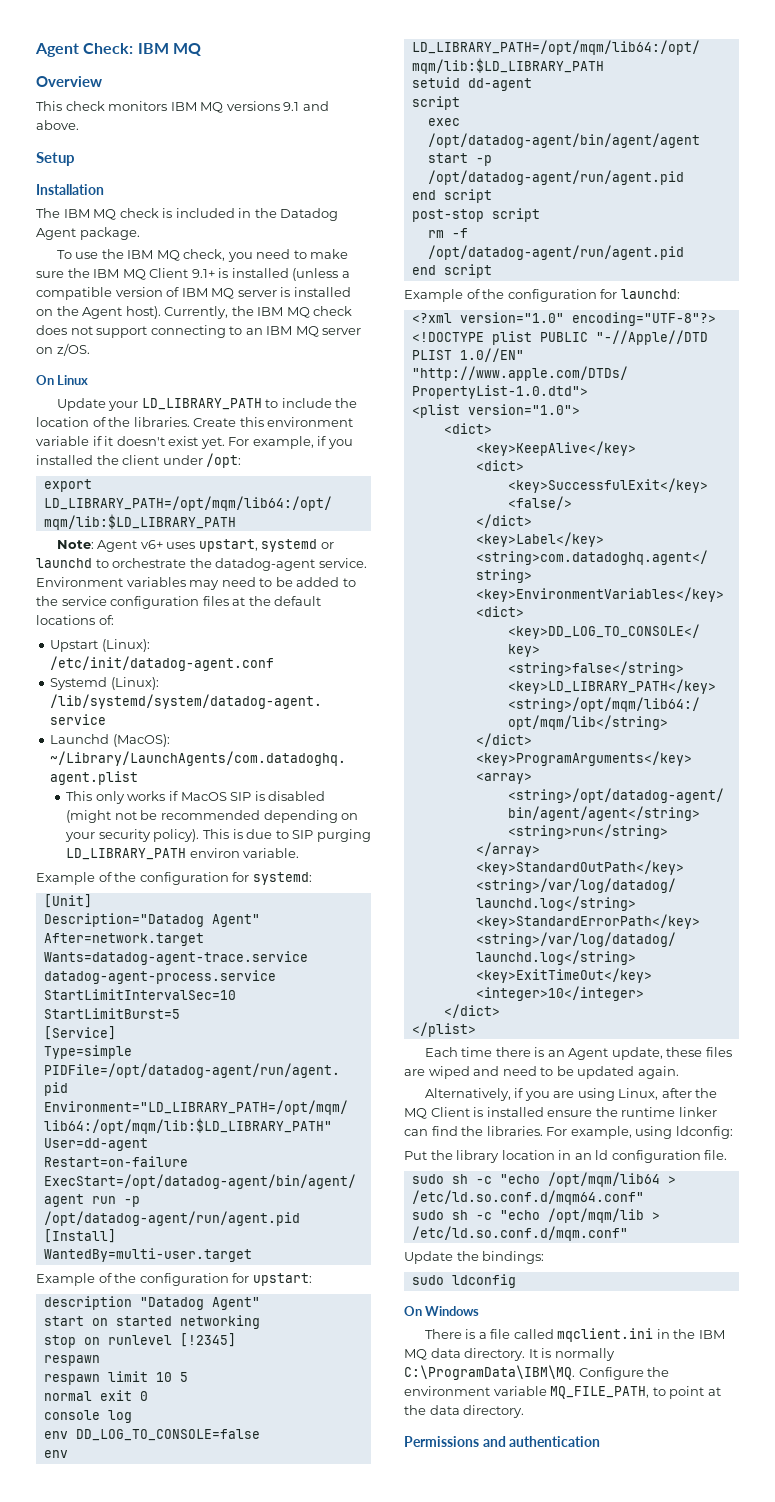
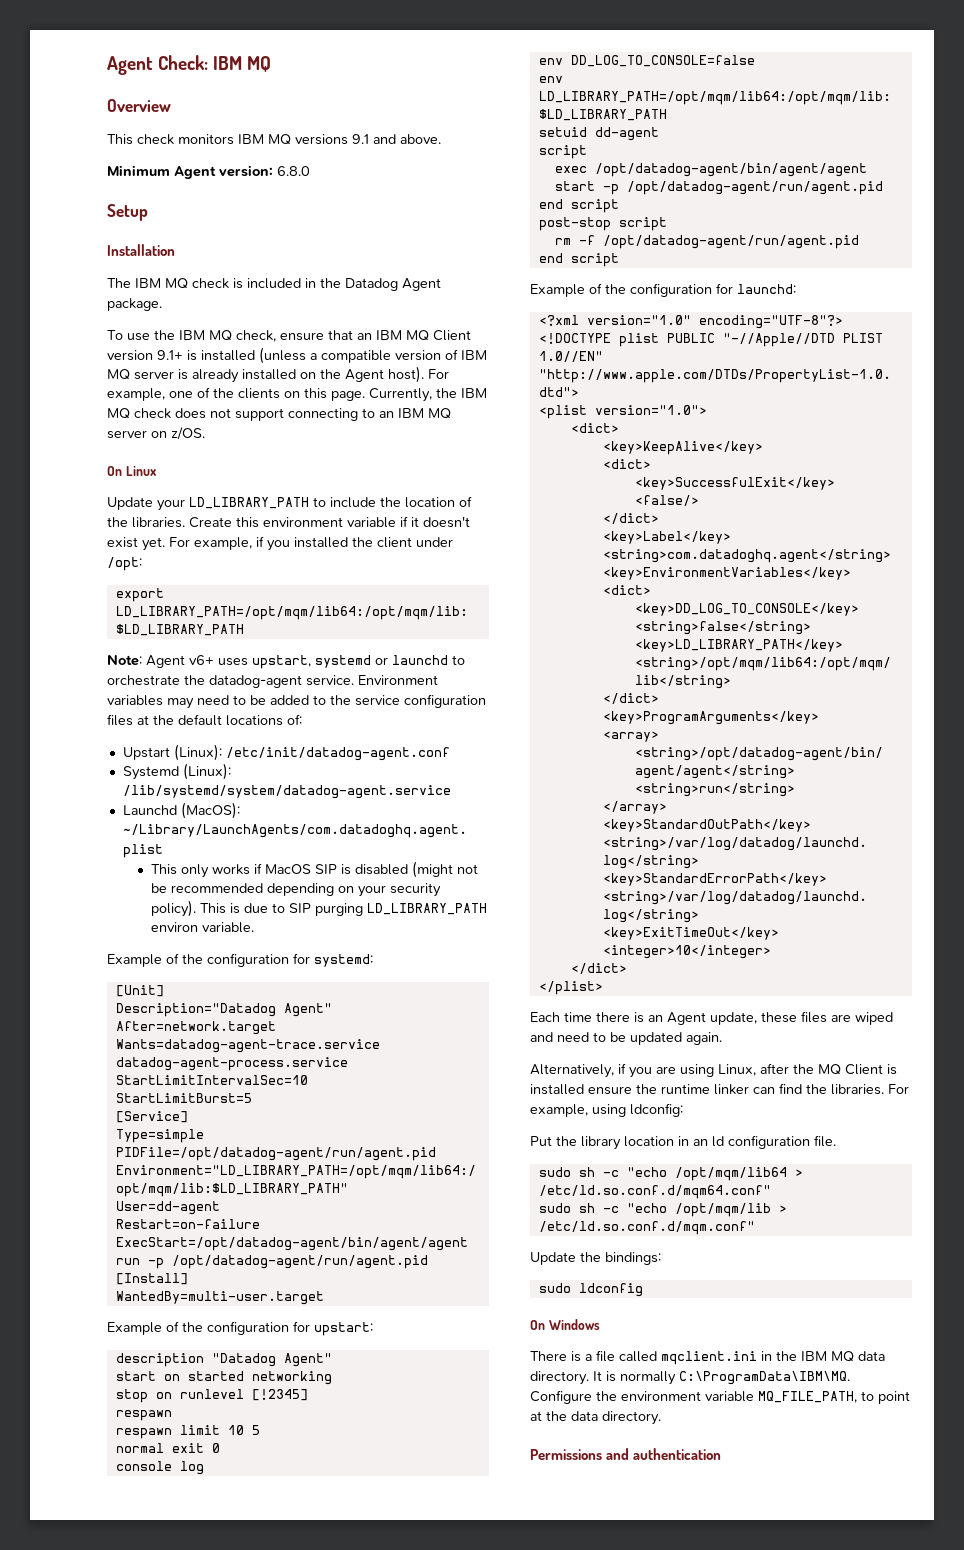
(79, 125) none -> [107,165,310,179] // Minimum Agent version: 6.8.0
[227,249,349,262] [36,268,90,278] you need to make sure the -> [280,330,372,341] ensure that an
(189, 273) none -> [107,350,153,361] version
(291, 292) none -> [192,369,239,383] already
(161, 312) none -> [428,369,449,379] [107,387,365,401] For example, one of the clients on this page.

